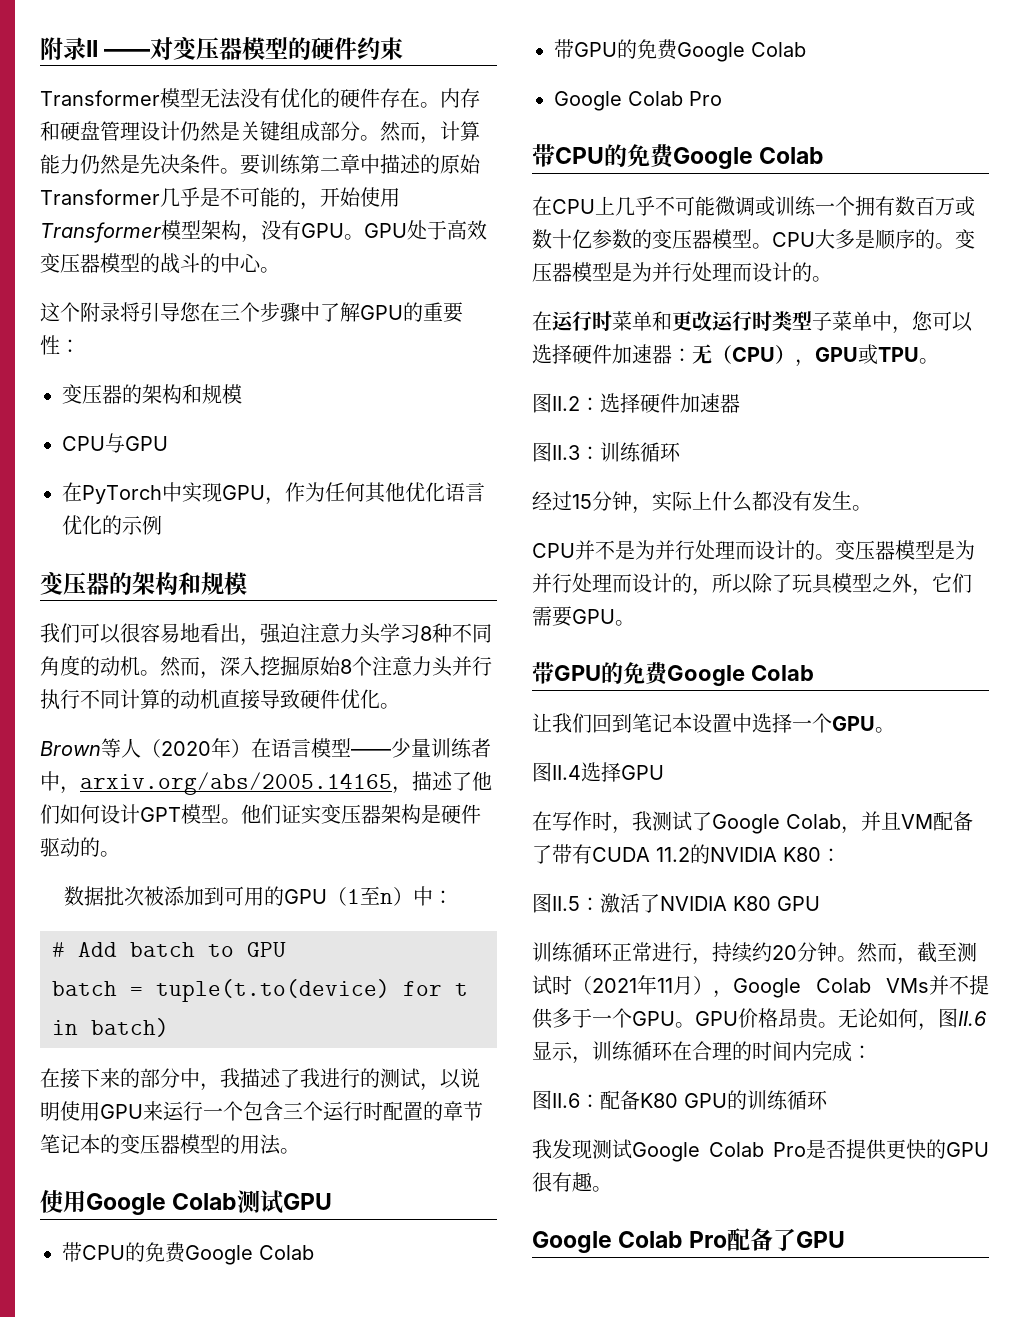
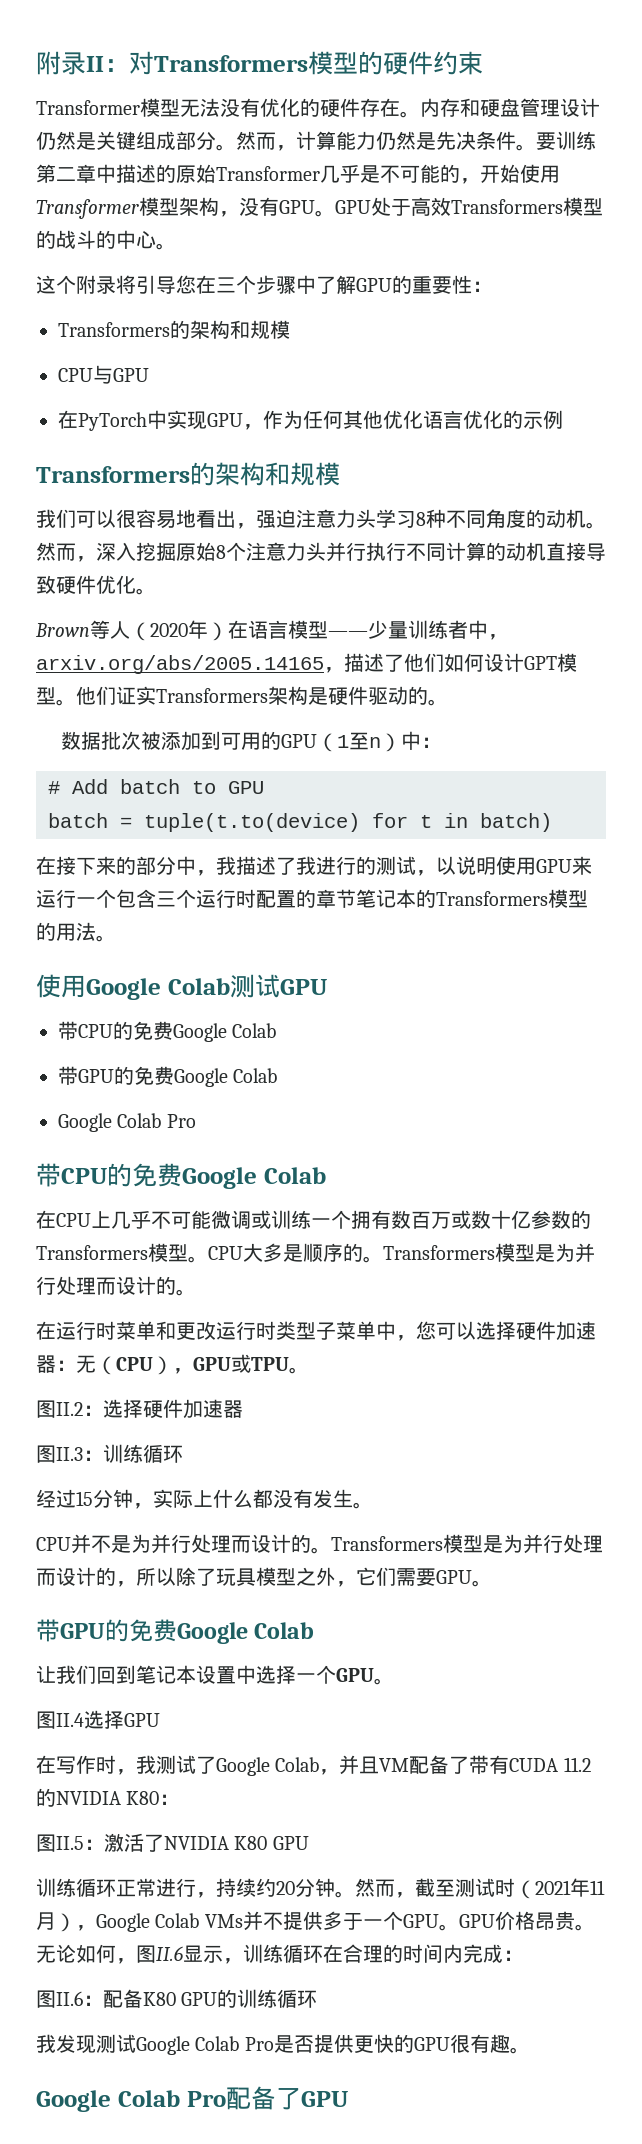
[104,36,243,60] ——对变压器 -> [104,51,308,75] ：对Transformers
[40,253,100,273] 变压器 -> [451,199,563,214] Transformers
[62,384,122,404] 变压器 -> [58,322,170,337] Transformers
[40,571,109,595] 变压器 -> [36,466,190,483] Transformers
[321,804,381,824] 变压器 -> [156,688,268,703] Transformers
[120,1134,180,1154] 变压器 -> [436,891,548,906] Transformers
[652,229,712,249] 变压器 -> [36,1245,148,1260] Transformers
[955,229,975,249] [532,262,572,282] 变压器 -> [383,1245,495,1260] Transformers
[835,540,895,560] 变压器 -> [331,1536,443,1551] Transformers

